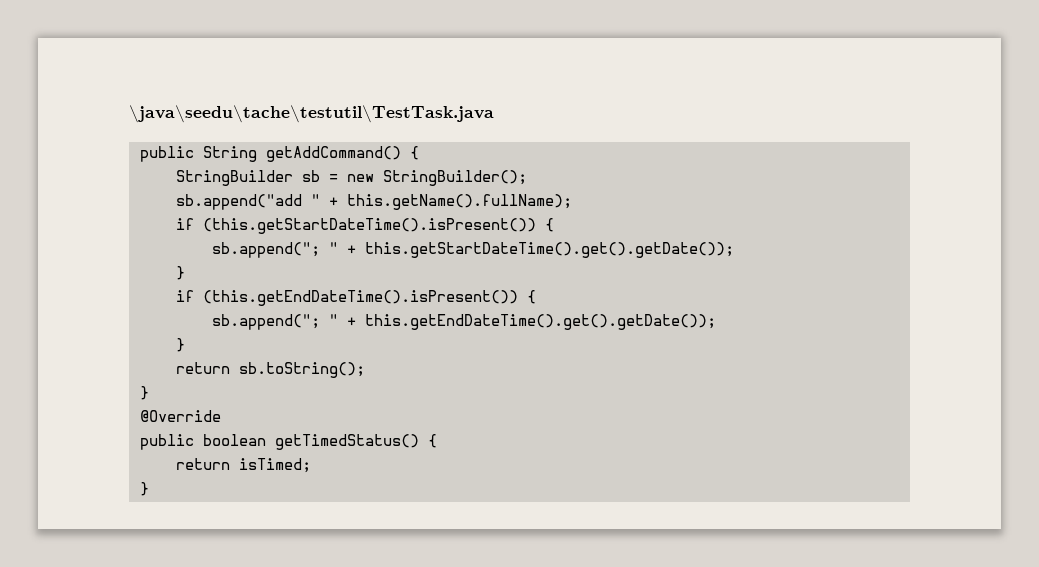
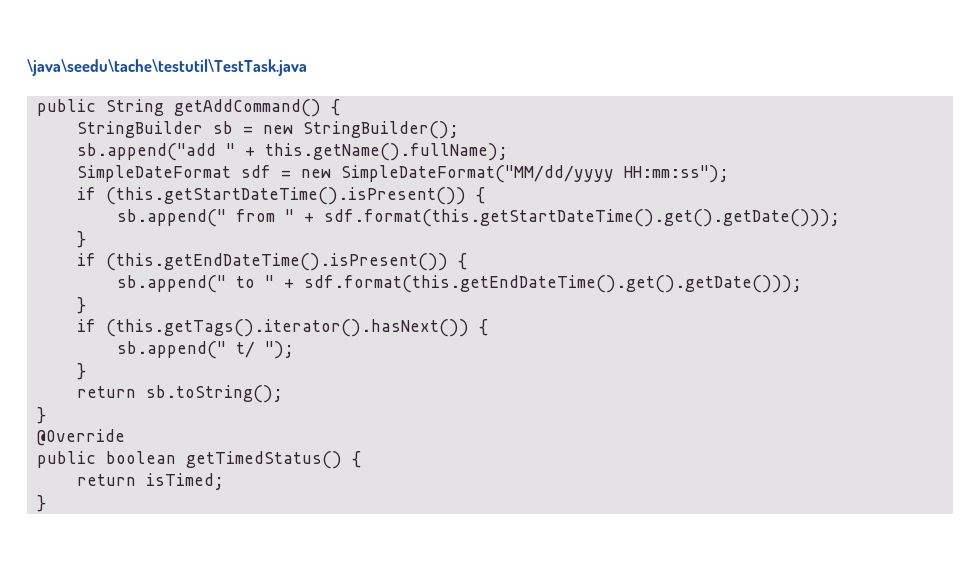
(572, 202) none -> [77,165,730,183] // SimpleDateFormat sdf = new SimpleDateFormat("MM/dd/yyyy HH:mm:ss");
[211,242,734,258] sb.append("; " + this.getStartDateTime().get().getDate()); -> [117,209,841,227] sb.append(" from " + sdf.format(this.getStartDateTime().get().getDate()));
[211,314,716,330] sb.append("; " + this.getEndDateTime().get().getDate()); -> [117,275,803,293] [77,297,87,314] [77,319,489,337] [117,341,295,359] sb.append(" to " + sdf.format(this.getEndDateTime().get().getDate())); // } // if (this.getTags().iterator().hasNext()) { // sb.append(" t/ ");

